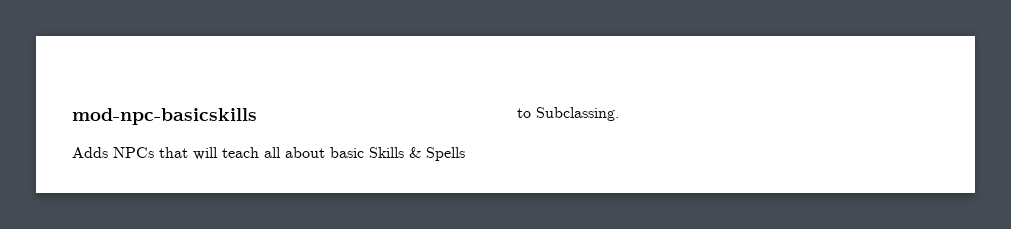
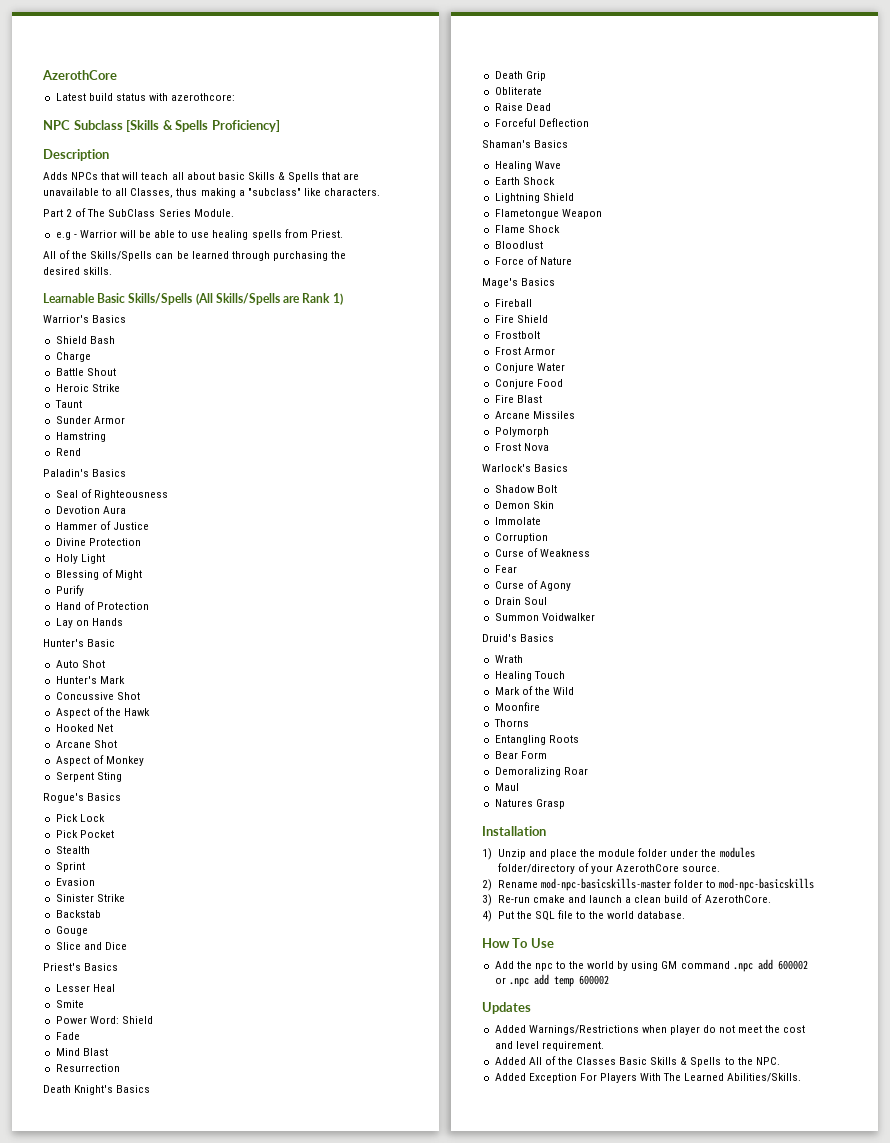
[72,108,257,125] mod-npc-basicskills -> [42,70,117,80] [55,93,236,101] [43,120,280,132] [43,149,109,161] AzerothCore // Latest build status with azerothcore: // NPC Subclass [Skills & Spells Proficiency] // Description
[517,107,619,121] to Subclassing. -> [322,172,360,180] [43,188,380,198] [43,208,234,217] [55,229,343,240] [43,250,346,261] [43,267,113,275] [43,293,343,305] [43,315,127,323] [55,336,115,344] [55,352,91,362] [55,368,116,376] [55,384,120,392] [54,400,82,408] [55,416,125,424] [55,432,106,442] [55,448,81,456] [43,469,127,477] [55,489,168,500] [55,506,126,514] [55,521,149,530] [55,538,141,546] [55,554,105,564] [55,569,142,580] [55,585,84,596] [55,601,149,610] [55,618,123,628] [43,639,116,647] [55,660,105,668] [55,676,125,684] [55,692,140,700] [55,707,150,718] [55,724,113,732] [55,740,117,748] [55,755,144,766] [55,772,122,782] [43,793,122,803] [55,814,105,822] [55,830,114,838] [55,846,90,854] [55,862,85,872] [55,878,95,886] [55,894,125,902] [55,910,101,918] [55,926,88,936] [55,942,127,950] [43,963,119,971] [55,984,115,992] [55,1000,84,1008] [55,1016,153,1024] [55,1032,80,1040] [55,1048,108,1056] [55,1064,120,1072] [43,1085,151,1095] [494,71,546,81] [494,87,542,95] [494,103,551,111] [494,118,589,127] [482,140,569,148] [494,161,561,171] [494,177,555,185] [494,193,574,203] [494,209,602,219] [494,225,560,233] [494,241,543,249] [494,256,572,265] [482,278,556,288] [494,299,532,307] [494,315,548,323] [494,331,540,339] [494,347,555,355] [494,363,565,373] [494,379,563,389] [494,395,542,403] [494,411,575,419] [494,427,549,437] [494,443,549,451] [482,464,569,472] [494,485,557,493] [494,501,554,509] [494,517,541,525] [494,533,548,543] [494,548,590,557] [494,565,517,573] [494,580,571,591] [494,597,547,605] [494,613,595,621] [482,634,555,642] [494,655,523,663] [494,671,565,681] [494,686,574,695] [494,702,540,711] [493,719,529,727] [494,735,579,745] [494,751,547,759] [494,767,588,777] [494,783,519,791] [494,799,565,809] [482,826,546,836] [482,847,755,860] [497,863,721,874] [482,878,815,891] [482,894,771,906] [482,910,686,922] [482,938,554,948] [494,959,808,972] [494,974,609,987] [482,1002,531,1014] [494,1025,806,1035] [494,1041,604,1051] [494,1056,780,1067] [494,1073,802,1083] that are unavailable to all Classes, thus making a "subclass" like characters. // Part 2 of The SubClass Series Module. // e.g - Warrior will be able to use healing spells from Priest. // All of the Skills/Spells can be learned through purchasing the desired skills. // Learnable Basic Skills/Spells (All Skills/Spells are Rank 1) // Warrior's Basics // Shield Bash // Charge // Battle Shout // Heroic Strike // Taunt // Sunder Armor // Hamstring // Rend // Paladin's Basics // Seal of Righteousness // Devotion Aura // Hammer of Justice // Divine Protection // Holy Light // Blessing of Might // Purify // Hand of Protection // Lay on Hands // Hunter's Basic // Auto Shot // Hunter's Mark // Concussive Shot // Aspect of the Hawk // Hooked Net // Arcane Shot // Aspect of Monkey // Serpent Sting // Rogue's Basics // Pick Lock // Pick Pocket // Stealth // Sprint // Evasion // Sinister Strike // Backstab // Gouge // Slice and Dice // Priest's Basics // Lesser Heal // Smite // Power Word: Shield // Fade // Mind Blast // Resurrection // Death Knight's Basics // Death Grip // Obliterate // Raise Dead // Forceful Deflection // Shaman's Basics // Healing Wave // Earth Shock // Lightning Shield // Flametongue Weapon // Flame Shock // Bloodlust // Force of Nature // Mage's Basics // Fireball // Fire Shield // Frostbolt // Frost Armor // Conjure Water // Conjure Food // Fire Blast // Arcane Missiles // Polymorph // Frost Nova // Warlock's Basics // Shadow Bolt // Demon Skin // Immolate // Corruption // Curse of Weakness // Fear // Curse of Agony // Drain Soul // Summon Voidwalker // Druid's Basics // Wrath // Healing Touch // Mark of the Wild // Moonfire // Thorns // Entangling Roots // Bear Form // Demoralizing Roar // Maul // Natures Grasp // Installation // 1) Unzip and place the module folder under the modules folder/directory of your AzerothCore source. // 2) Rename mod-npc-basicskills-master folder to mod-npc-basicskills // 3) Re-run cmake and launch a clean build of AzerothCore. // 4) Put the SQL file to the world database. // How To Use // Add the npc to the world by using GM command .npc add 600002 or .npc add temp 600002 // Updates // Added Warnings/Restrictions when player do not meet the cost and level requirement. // Added All of the Classes Basic Skills & Spells to the NPC. // Added Exception For Players With The Learned Abilities/Skills.

